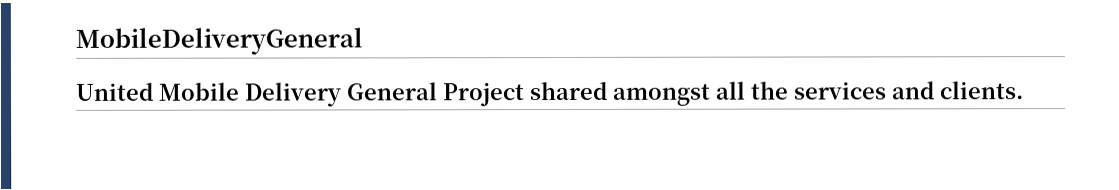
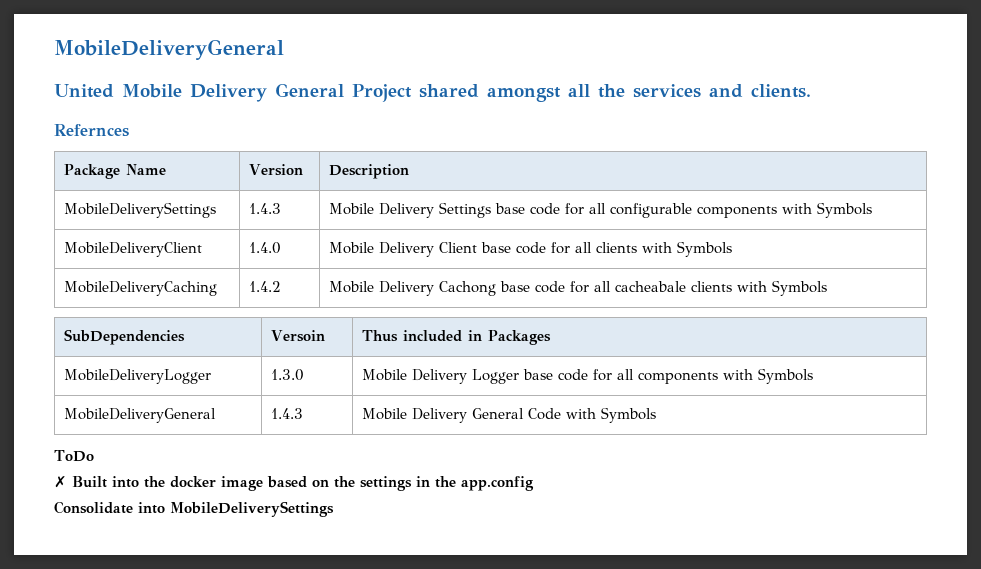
(1024, 90) none -> [54,124,129,137] [63,164,166,179] [248,164,303,176] [328,164,409,179] [63,202,216,218] [248,203,281,214] [328,202,872,218] [63,242,202,257] [248,242,281,254] [328,241,732,257] [63,281,217,296] [248,281,281,292] [328,280,827,296] [63,329,185,345] [270,330,325,342] [361,330,551,345] [63,369,211,384] [270,369,304,381] [361,368,813,384] [63,408,216,423] [270,408,303,419] [361,407,656,423] [54,450,94,462] [54,476,534,491] [54,501,334,517] // Refernces // Package Name | Version | Description // MobileDeliverySettings | 1.4.3 | Mobile Delivery Settings base code for all configurable components with Symbols // MobileDeliveryClient | 1.4.0 | Mobile Delivery Client base code for all clients with Symbols // MobileDeliveryCaching | 1.4.2 | Mobile Delivery Cachong base code for all cacheabale clients with Symbols // SubDependencies | Versoin | Thus included in Packages // MobileDeliveryLogger | 1.3.0 | Mobile Delivery Logger base code for all components with Symbols // MobileDeliveryGeneral | 1.4.3 | Mobile Delivery General Code with Symbols // ToDo // ✗ Built into the docker image based on the settings in the app.config // Consolidate into MobileDeliverySettings

